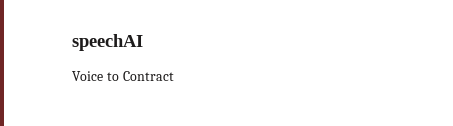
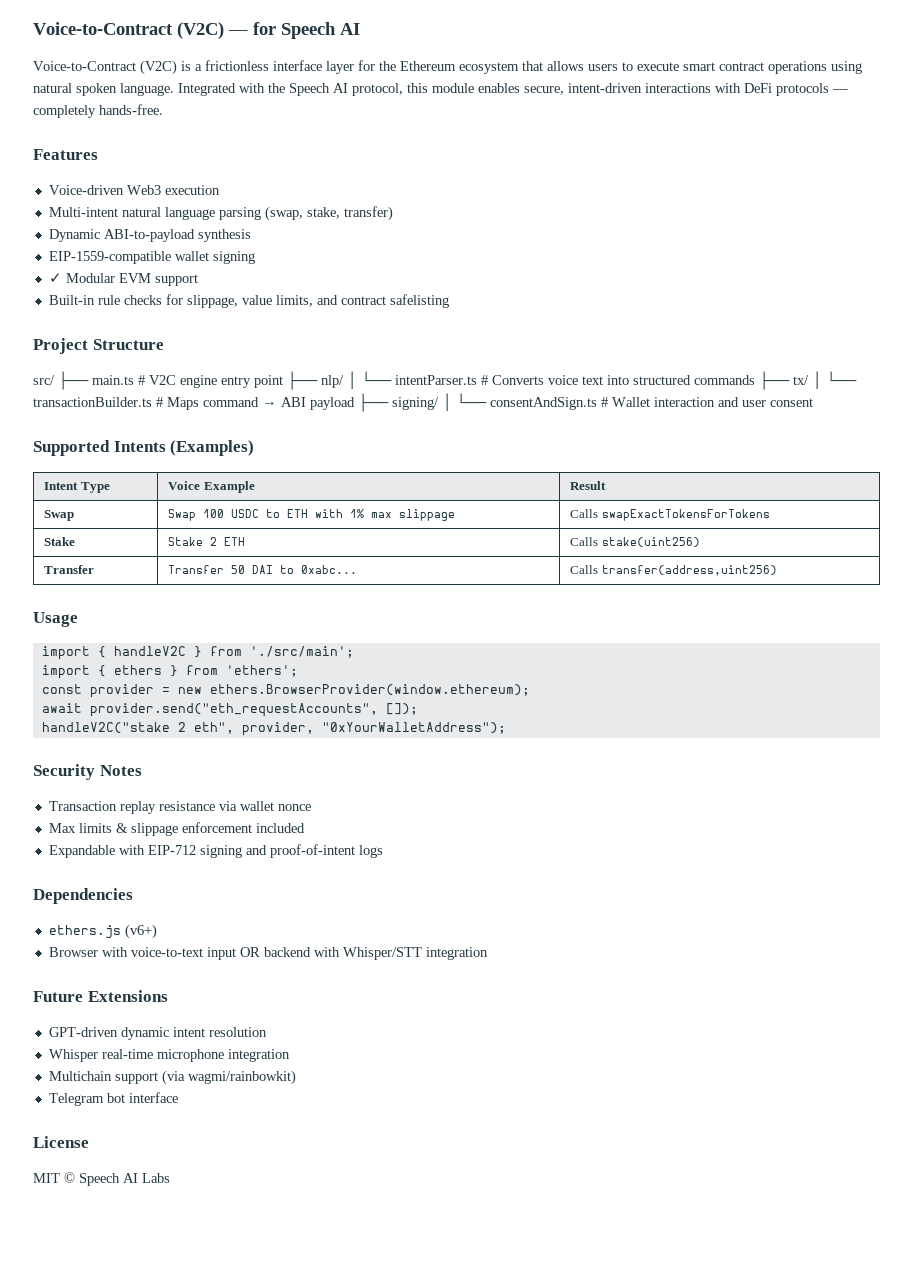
[72,34,143,51] [72,71,174,81] speechAI // Voice to Contract -> [33,22,360,39] [33,60,862,75] [33,83,848,96] [33,104,163,118] [33,149,98,160] [48,185,220,195] [48,206,393,221] [48,229,251,242] [48,251,255,264] [48,273,198,286] [48,294,449,308] [33,338,164,354] [33,371,857,390] [33,393,813,412] [33,440,255,456] [44,482,110,493] [168,481,255,493] [570,481,607,490] [44,510,75,521] [168,509,456,521] [570,509,770,521] [44,537,76,546] [168,537,246,546] [570,537,700,547] [44,565,95,574] [168,565,358,574] [570,565,777,576] [33,612,78,627] [41,646,354,660] [41,665,298,679] [41,684,530,698] [41,703,418,717] [41,722,506,736] [33,764,142,780] [48,801,311,814] [48,822,305,836] [48,844,383,858] [33,888,133,904] [48,924,157,939] [48,947,488,960] [33,990,168,1002] [48,1027,267,1040] [48,1049,290,1062] [48,1070,296,1085] [48,1092,178,1106] [33,1136,89,1148] [33,1172,170,1186] Voice-to-Contract (V2C) — for Speech AI // Voice-to-Contract (V2C) is a frictionless interface layer for the Ethereum ecosystem that allows users to execute smart contract operations using natural spoken language. Integrated with the Speech AI protocol, this module enables secure, intent-driven interactions with DeFi protocols — completely hands-free. // Features // Voice-driven Web3 execution // Multi-intent natural language parsing (swap, stake, transfer) // Dynamic ABI-to-payload synthesis // EIP-1559-compatible wallet signing // ✓ Modular EVM support // Built-in rule checks for slippage, value limits, and contract safelisting // Project Structure // src/ ├── main.ts # V2C engine entry point ├── nlp/ │ └── intentParser.ts # Converts voice text into structured commands ├── tx/ │ └── transactionBuilder.ts # Maps command → ABI payload ├── signing/ │ └── consentAndSign.ts # Wallet interaction and user consent // Supported Intents (Examples) // Intent Type | Voice Example | Result // Swap | Swap 100 USDC to ETH with 1% max slippage | Calls swapExactTokensForTokens // Stake | Stake 2 ETH | Calls stake(uint256) // Transfer | Transfer 50 DAI to 0xabc... | Calls transfer(address,uint256) // Usage // import { handleV2C } from './src/main'; // import { ethers } from 'ethers'; // const provider = new ethers.BrowserProvider(window.ethereum); // await provider.send("eth_requestAccounts", []); // handleV2C("stake 2 eth", provider, "0xYourWalletAddress"); // Security Notes // Transaction replay resistance via wallet nonce // Max limits & slippage enforcement included // Expandable with EIP-712 signing and proof-of-intent logs // Dependencies // ethers.js (v6+) // Browser with voice-to-text input OR backend with Whisper/STT integration // Future Extensions // GPT-driven dynamic intent resolution // Whisper real-time microphone integration // Multichain support (via wagmi/rainbowkit) // Telegram bot interface // License // MIT © Speech AI Labs

